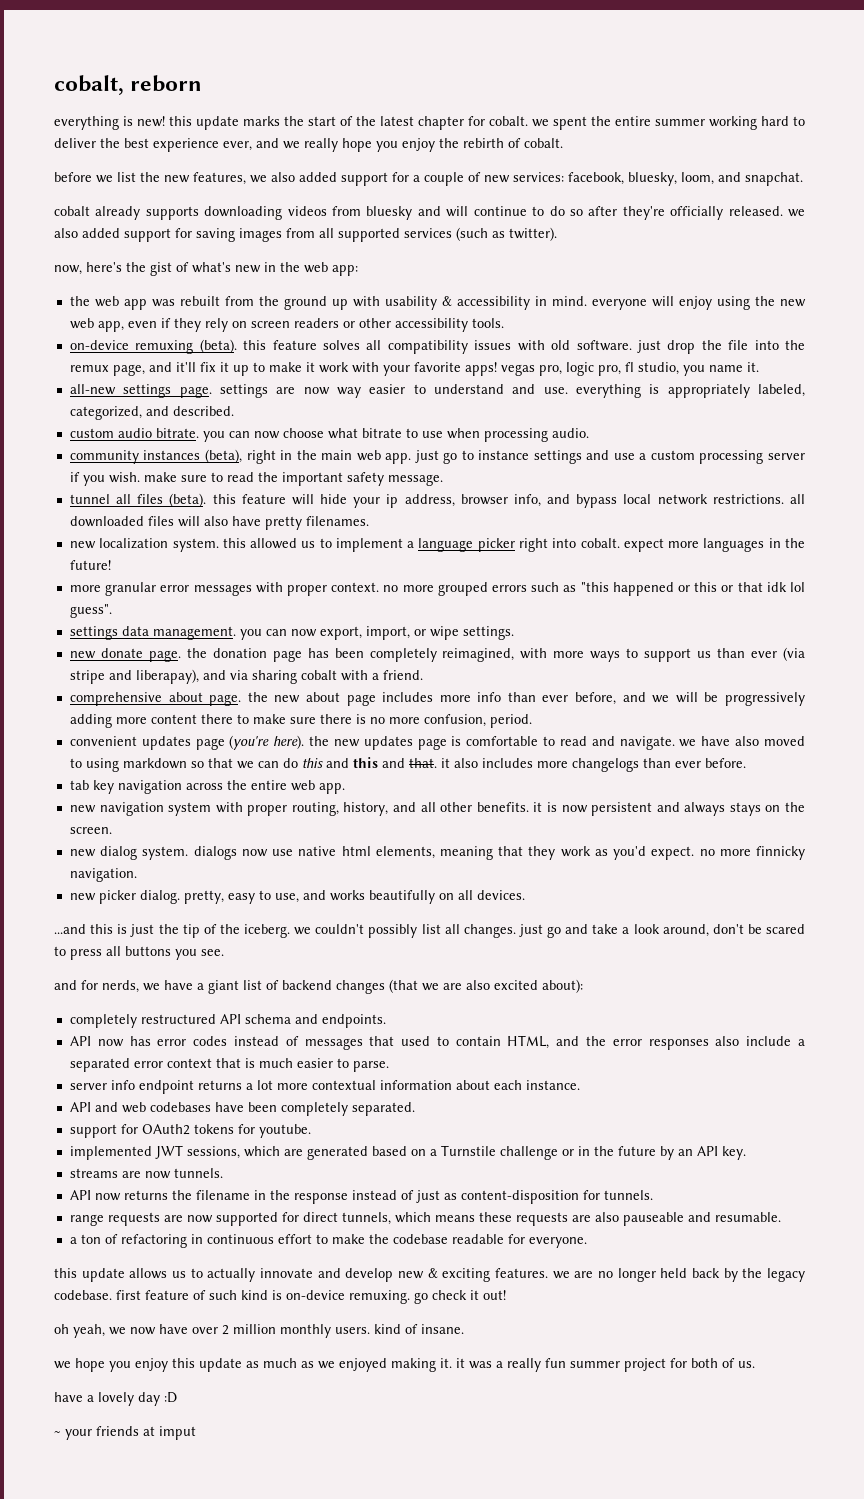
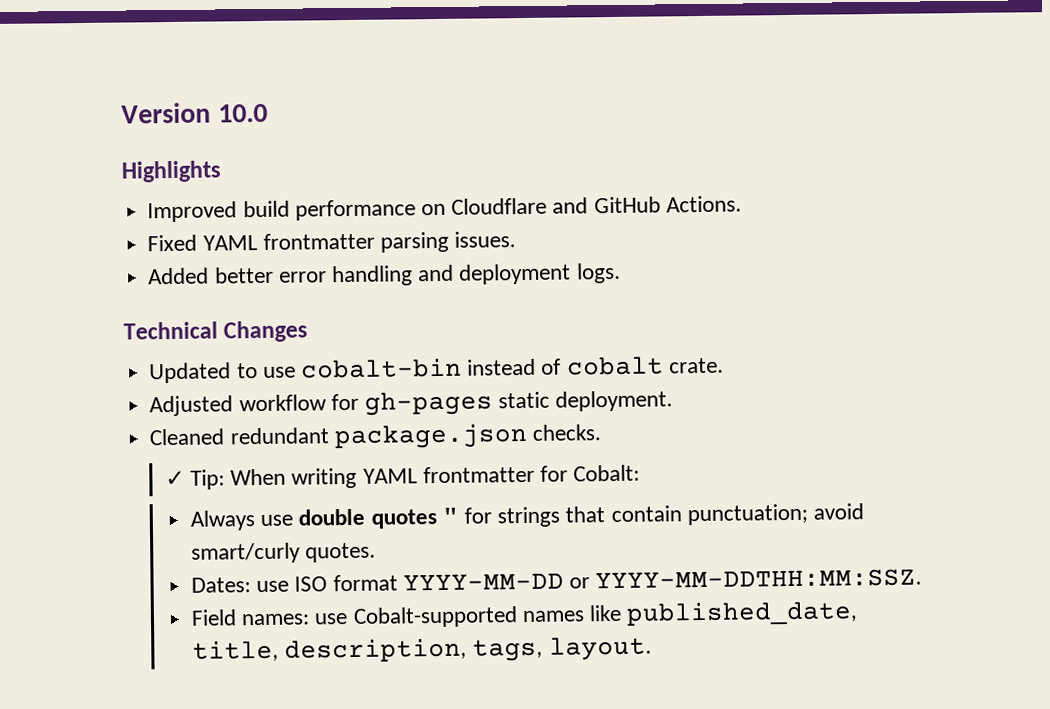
[54,75,203,95] [54,116,805,130] [54,138,563,152] [54,172,803,186] [54,206,805,220] [54,227,557,242] [54,262,358,276] [69,296,807,310] [69,318,504,332] [69,339,805,354] [69,362,759,376] [69,384,805,398] [69,406,234,420] [69,428,589,442] [69,449,805,464] [69,472,443,486] [69,493,805,508] [69,516,369,530] [69,538,806,552] [69,560,111,570] [69,582,805,596] [69,604,112,618] [69,626,514,640] [69,647,805,662] [69,669,423,684] [69,692,805,706] [69,714,532,728] [69,735,805,750] [69,757,746,772] [69,780,345,794] [69,802,805,816] [69,827,112,834] [69,846,806,860] [69,868,137,882] [69,890,525,904] [54,924,805,938] [54,946,224,960] [54,979,583,994] [69,1014,386,1028] [69,1035,805,1050] [69,1058,389,1072] [69,1080,580,1094] [69,1102,415,1116] [69,1124,311,1138] [69,1145,746,1160] [69,1168,223,1179] [69,1190,653,1204] [69,1212,781,1226] [69,1234,587,1248] [54,1268,805,1282] [54,1290,506,1304] [54,1324,464,1338] [54,1358,755,1372] [54,1392,177,1406] [54,1426,196,1440] cobalt, reborn // everything is new! this update marks the start of the latest chapter for cobalt. we spent the entire summer working hard to deliver the best experience ever, and we really hope you enjoy the rebirth of cobalt. // before we list the new features, we also added support for a couple of new services: facebook, bluesky, loom, and snapchat. // cobalt already supports downloading videos from bluesky and will continue to do so after they're officially released. we also added support for saving images from all supported services (such as twitter). // now, here's the gist of what's new in the web app: // the web app was rebuilt from the ground up with usability & accessibility in mind. everyone will enjoy using the new web app, even if they rely on screen readers or other accessibility tools. // on-device remuxing (beta). this feature solves all compatibility issues with old software. just drop the file into the remux page, and it'll fix it up to make it work with your favorite apps! vegas pro, logic pro, fl studio, you name it. // all-new settings page. settings are now way easier to understand and use. everything is appropriately labeled, categorized, and described. // custom audio bitrate. you can now choose what bitrate to use when processing audio. // community instances (beta), right in the main web app. just go to instance settings and use a custom processing server if you wish. make sure to read the important safety message. // tunnel all files (beta). this feature will hide your ip address, browser info, and bypass local network restrictions. all downloaded files will also have pretty filenames. // new localization system. this allowed us to implement a language picker right into cobalt. expect more languages in the future! // more granular error messages with proper context. no more grouped errors such as "this happened or this or that idk lol guess". // settings data management. you can now export, import, or wipe settings. // new donate page. the donation page has been completely reimagined, with more ways to support us than ever (via stripe and liberapay), and via sharing cobalt with a friend. // comprehensive about page. the new about page includes more info than ever before, and we will be progressively adding more content there to make sure there is no more confusion, period. // convenient updates page (you're here). the new updates page is comfortable to read and navigate. we have also moved to using markdown so that we can do this and this and that. it also includes more changelogs than ever before. // tab key navigation across the entire web app. // new navigation system with proper routing, history, and all other benefits. it is now persistent and always stays on the screen. // new dialog system. dialogs now use native html elements, meaning that they work as you'd expect. no more finnicky navigation. // new picker dialog. pretty, easy to use, and works beautifully on all devices. // ...and this is just the tip of the iceberg. we couldn't possibly list all changes. just go and take a look around, don't be scared to press all buttons you see. // and for nerds, we have a giant list of backend changes (that we are also excited about): // completely restructured API schema and endpoints. // API now has error codes instead of messages that used to contain HTML, and the error responses also include a separated error context that is much easier to parse. // server info endpoint returns a lot more contextual information about each instance. // API and web codebases have been completely separated. // support for OAuth2 tokens for youtube. // implemented JWT sessions, which are generated based on a Turnstile challenge or in the future by an API key. // streams are now tunnels. // API now returns the filename in the response instead of just as content-disposition for tunnels. // range requests are now supported for direct tunnels, which means these requests are also pauseable and resumable. // a ton of refactoring in continuous effort to make the codebase readable for everyone. // this update allows us to actually innovate and develop new & exciting features. we are no longer held back by the legacy codebase. first feature of such kind is on-device remuxing. go check it out! // oh yeah, we now have over 2 million monthly users. kind of insane. // we hope you enjoy this update as much as we enjoyed making it. it was a really fun summer project for both of us. // have a lovely day :D // ~ your friends at imput -> [121,102,268,124] [121,160,222,183] [147,195,742,223] [147,231,517,253] [147,262,621,287] [123,320,309,343] [149,356,724,384] [149,390,674,417] [149,422,601,450] [164,464,641,490] [189,503,865,531] [190,542,377,564] [190,568,923,593] [190,600,859,628] [191,636,652,663] Version 10.0 // Highlights // Improved build performance on Cloudflare and GitHub Actions. // Fixed YAML frontmatter parsing issues. // Added better error handling and deployment logs. // Technical Changes // Updated to use cobalt-bin instead of cobalt crate. // Adjusted workflow for gh-pages static deployment. // Cleaned redundant package.json checks. // ✓ Tip: When writing YAML frontmatter for Cobalt: // Always use double quotes " for strings that contain punctuation; avoid smart/curly quotes. // Dates: use ISO format YYYY-MM-DD or YYYY-MM-DDTHH:MM:SSZ. // Field names: use Cobalt-supported names like published_date, title, description, tags, layout.

